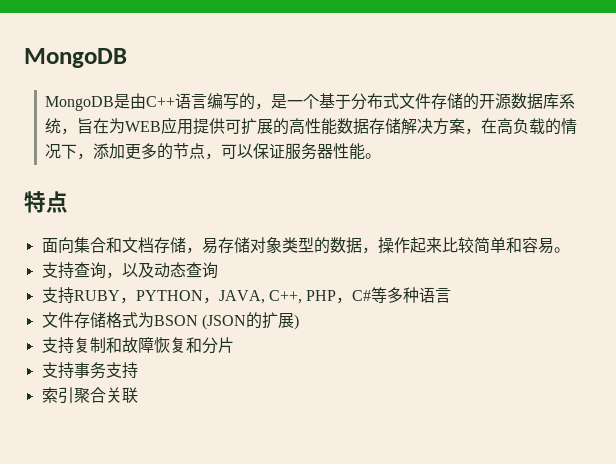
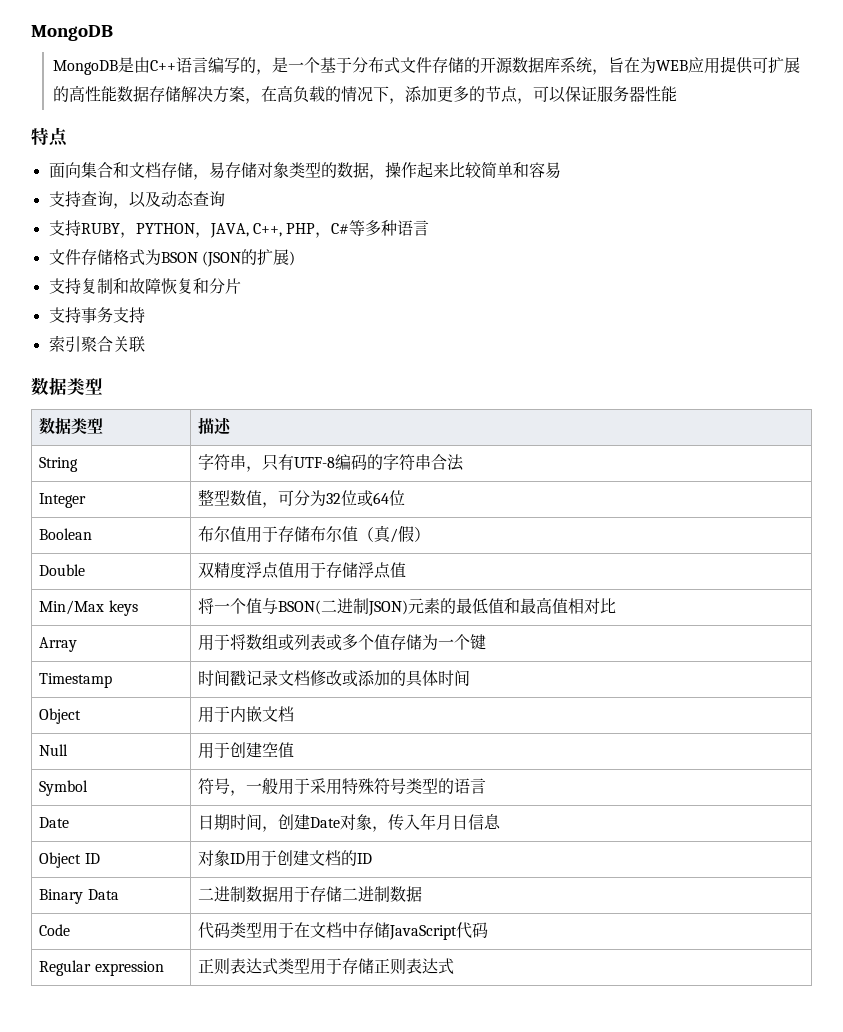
[365,153,382,159] 。 -> (677, 94) none
[553,247,570,253] 。 -> (561, 170) none
(138, 395) none -> [31,377,103,396] [39,417,104,435] [198,417,232,435] [39,457,79,472] [198,454,465,472] [39,493,87,508] [198,489,406,508] [39,528,93,540] [198,525,431,543] [39,564,86,576] [198,562,407,579] [39,600,138,616] [198,597,617,616] [39,637,78,652] [198,634,487,651] [39,673,113,688] [198,670,471,687] [39,708,82,724] [198,706,295,723] [39,744,69,756] [198,742,295,759] [39,780,89,796] [198,778,487,796] [39,817,70,828] [198,813,502,832] [39,852,100,868] [198,850,373,867] [39,889,119,904] [198,886,423,903] [39,924,71,936] [198,922,489,940] [39,960,164,976] [198,958,455,975] // 数据类型 // 数据类型 | 描述 // String | 字符串，只有UTF-8编码的字符串合法 // Integer | 整型数值，可分为32位或64位 // Boolean | 布尔值用于存储布尔值（真/假） // Double | 双精度浮点值用于存储浮点值 // Min/Max keys | 将一个值与BSON(二进制JSON)元素的最低值和最高值相对比 // Array | 用于将数组或列表或多个值存储为一个键 // Timestamp | 时间戳记录文档修改或添加的具体时间 // Object | 用于内嵌文档 // Null | 用于创建空值 // Symbol | 符号，一般用于采用特殊符号类型的语言 // Date | 日期时间，创建Date对象，传入年月日信息 // Object ID | 对象ID用于创建文档的ID // Binary Data | 二进制数据用于存储二进制数据 // Code | 代码类型用于在文档中存储JavaScript代码 // Regular expression | 正则表达式类型用于存储正则表达式

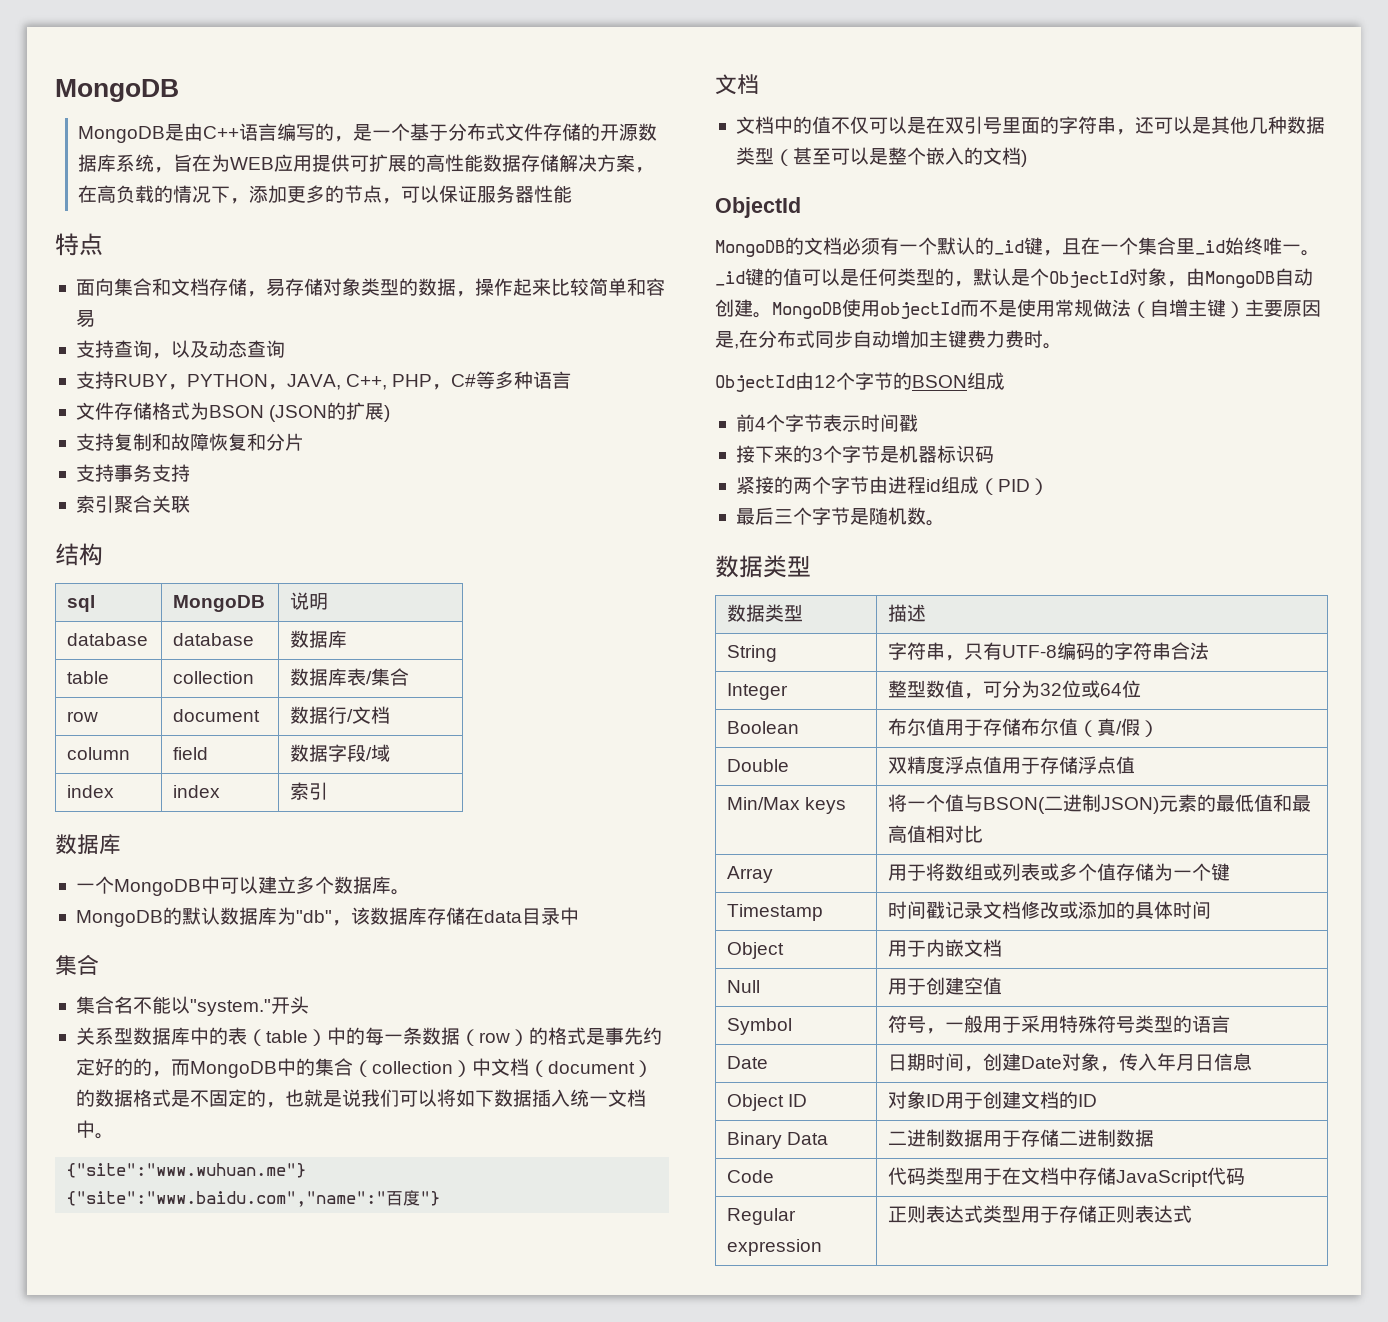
(145, 344) none -> [55,543,103,566] [67,595,96,612] [173,595,266,612] [290,592,329,610] [67,633,149,646] [173,633,255,646] [290,630,348,648] [67,671,110,684] [173,671,255,684] [290,668,410,686] [67,711,99,722] [173,709,261,722] [290,706,391,724] [67,747,131,760] [173,747,209,760] [290,744,391,762] [67,785,115,798] [173,785,221,798] [290,782,329,800] [55,834,121,855] [75,876,410,896] [75,907,579,927] [55,954,99,976] [75,996,309,1016] [75,1027,662,1046] [75,1058,653,1078] [75,1089,646,1108] [75,1120,114,1139] [66,1163,307,1178] [66,1190,441,1207] [715,74,759,95] [735,116,1325,135] [735,147,1027,167] [715,197,801,218] [715,237,1320,257] [715,268,1313,288] [715,299,1321,319] [715,330,1062,349] [715,372,1005,392] [735,414,918,432] [735,445,994,463] [735,476,1049,495] [735,507,945,526] // 结构 // sql | MongoDB | 说明 // database | database | 数据库 // table | collection | 数据库表/集合 // row | document | 数据行/文档 // column | field | 数据字段/域 // index | index | 索引 // 数据库 // 一个MongoDB中可以建立多个数据库。 // MongoDB的默认数据库为"db"，该数据库存储在data目录中 // 集合 // 集合名不能以"system."开头 // 关系型数据库中的表（table）中的每一条数据（row）的格式是事先约定好的的，而MongoDB中的集合（collection）中文档（document）的数据格式是不固定的，也就是说我们可以将如下数据插入统一文档中。 // {"site":"www.wuhuan.me"} // {"site":"www.baidu.com","name":"百度"} // 文档 // 文档中的值不仅可以是在双引号里面的字符串，还可以是其他几种数据类型（甚至可以是整个嵌入的文档) // ObjectId // MongoDB的文档必须有一个默认的_id键，且在一个集合里_id始终唯一。_id键的值可以是任何类型的，默认是个ObjectId对象，由MongoDB自动创建。MongoDB使用objectId而不是使用常规做法（自增主键）主要原因是,在分布式同步自动增加主键费力费时。 // ObjectId由12个字节的BSON组成 // 前4个字节表示时间戳 // 接下来的3个字节是机器标识码 // 紧接的两个字节由进程id组成（PID） // 最后三个字节是随机数。

